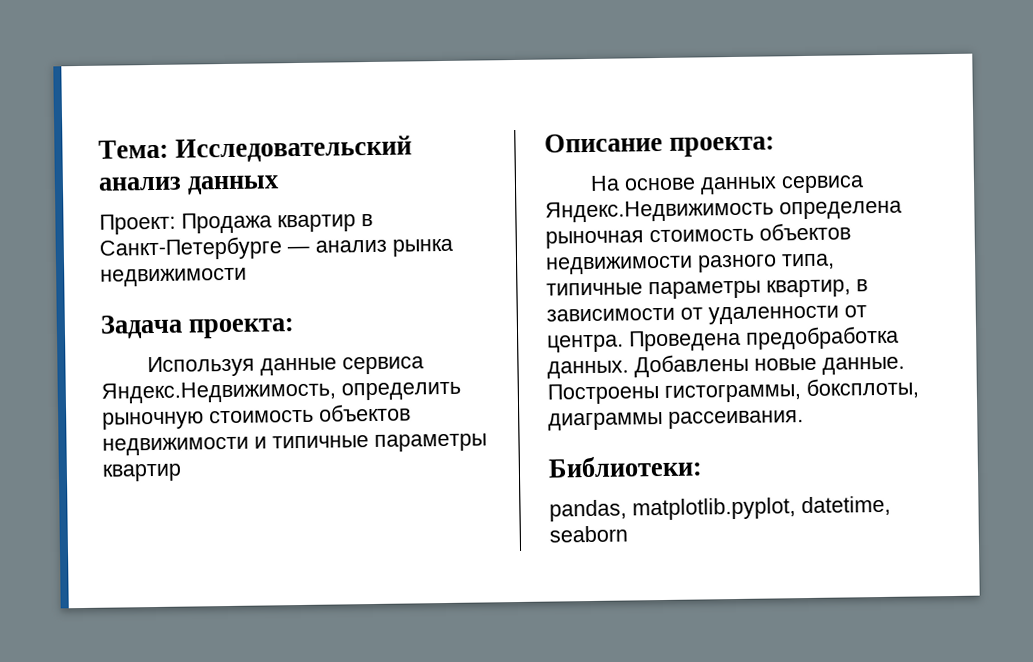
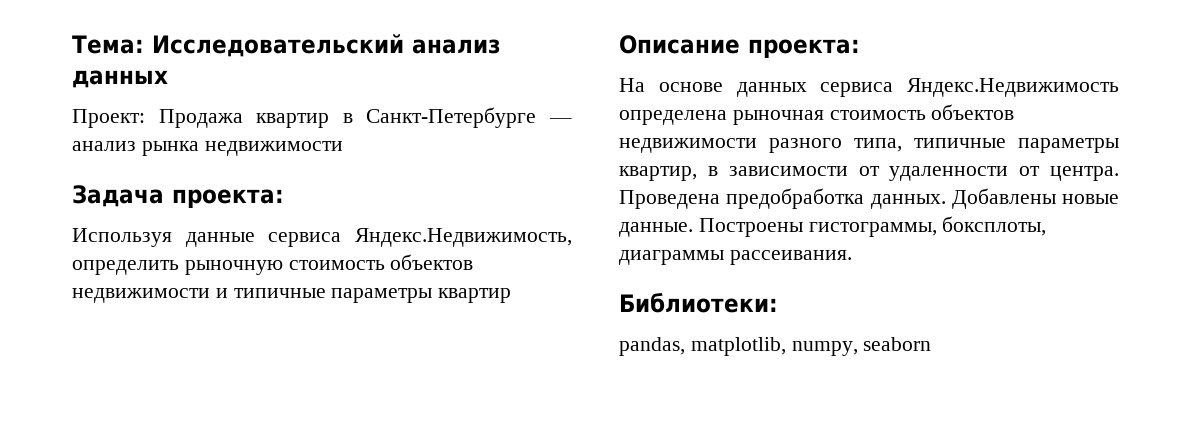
[632,495,891,521] matplotlib.pyplot, datetime, -> [690,337,858,356] matplotlib, numpy,

